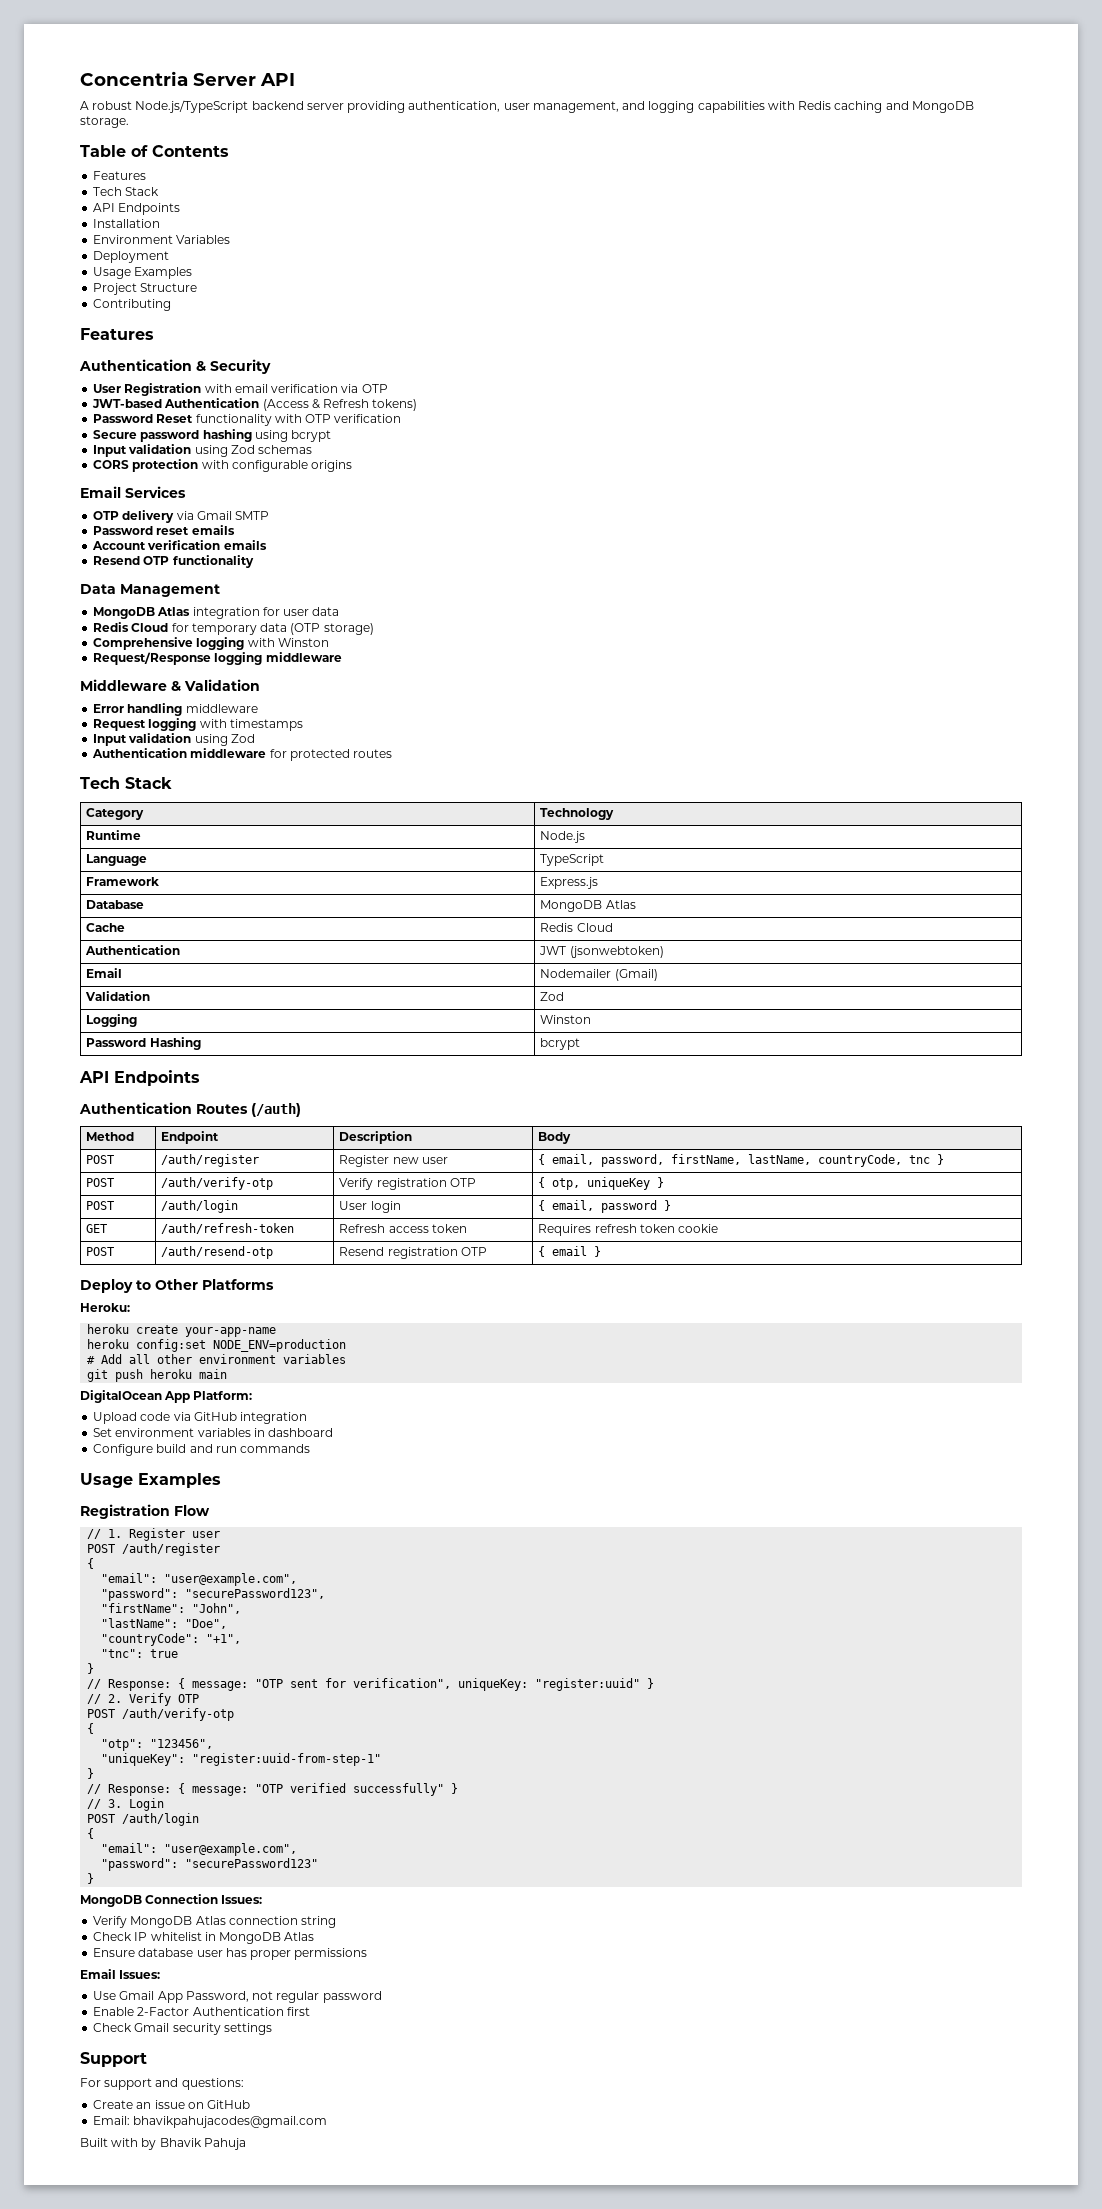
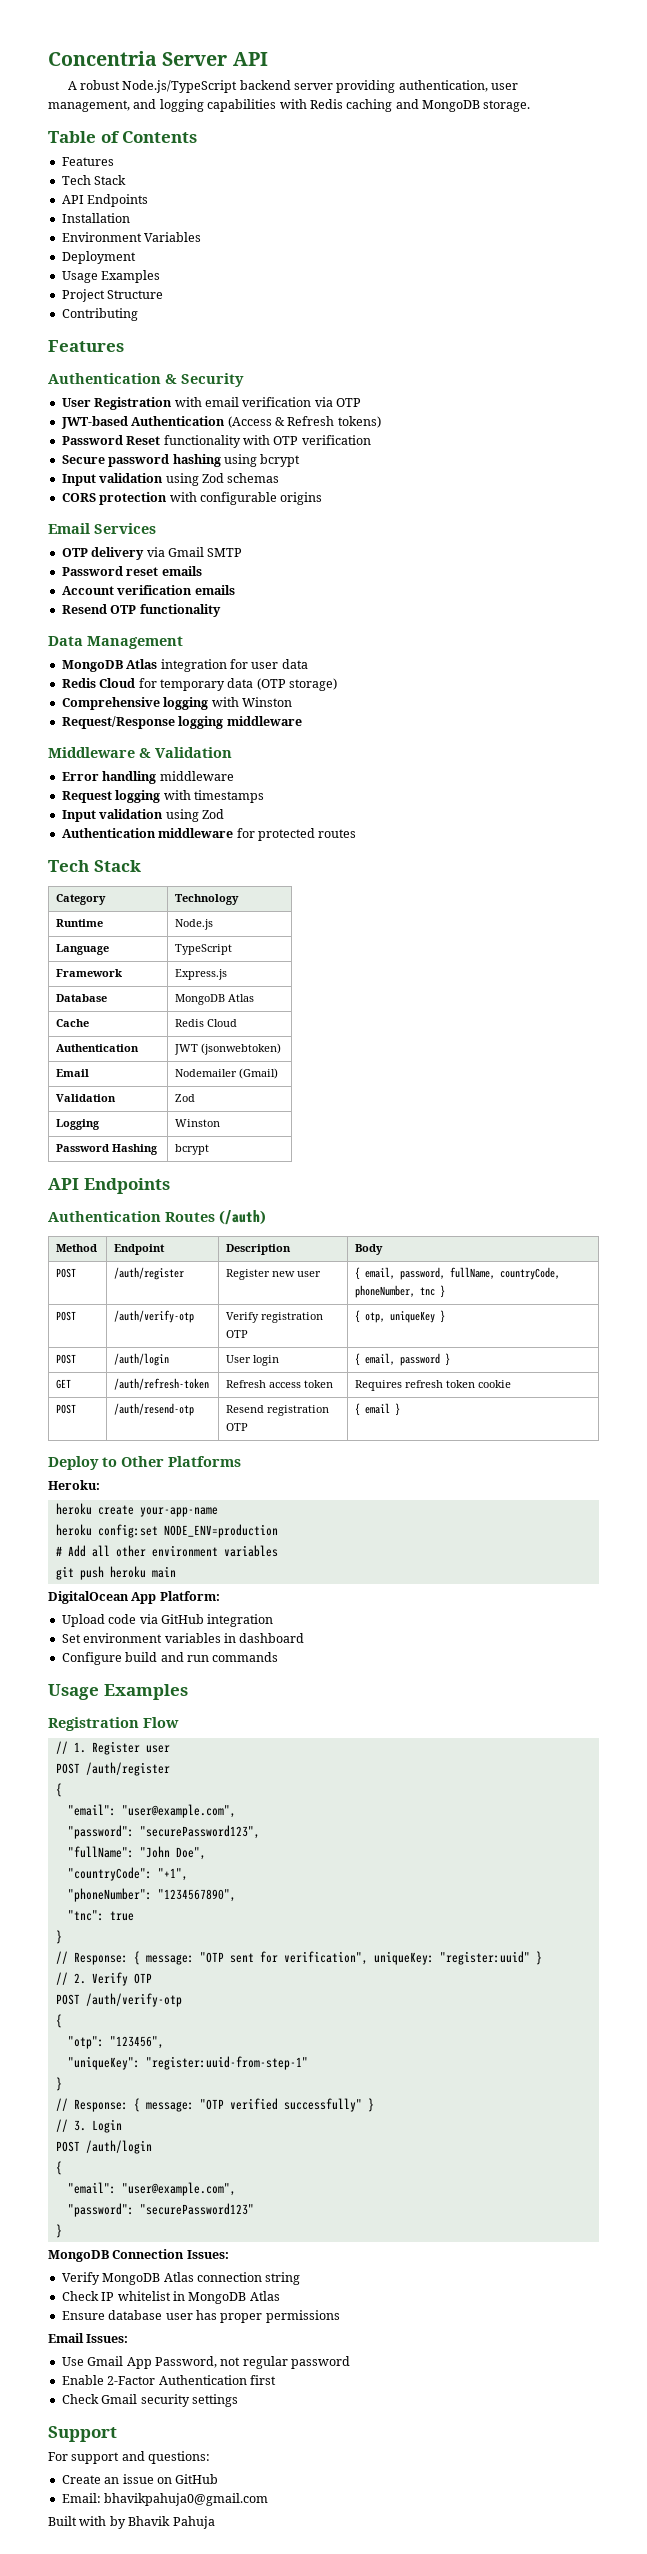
[671,1154,903,1167] firstName, lastName, countryCode, -> [450,1267,561,1280] [355,1285,416,1298] fullName, countryCode, phoneNumber,
[101,1603,242,1614] [101,1618,228,1629] "firstName": "John", // "lastName": "Doe", -> [67,1846,206,1860] "fullName": "John Doe",
(242, 1639) none -> [67,1888,236,1902] // "phoneNumber": "1234567890",
[133,2116,328,2128] bhavikpahujacodes@gmail.com -> [104,2493,269,2506] bhavikpahuja0@gmail.com

